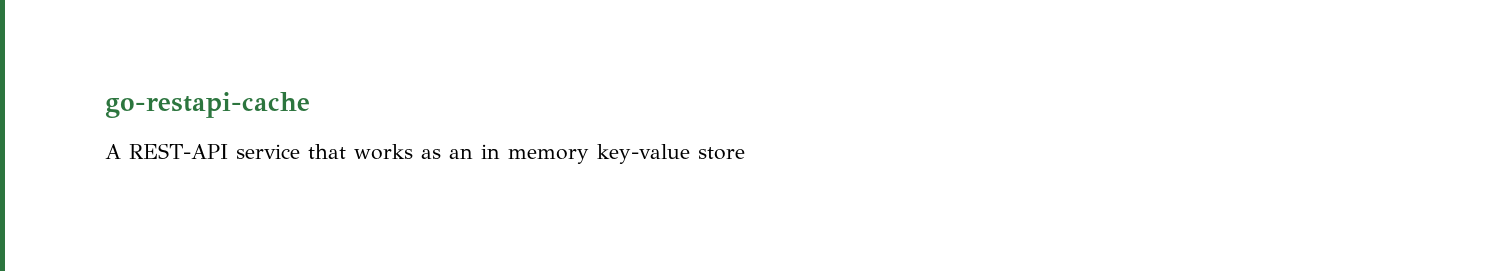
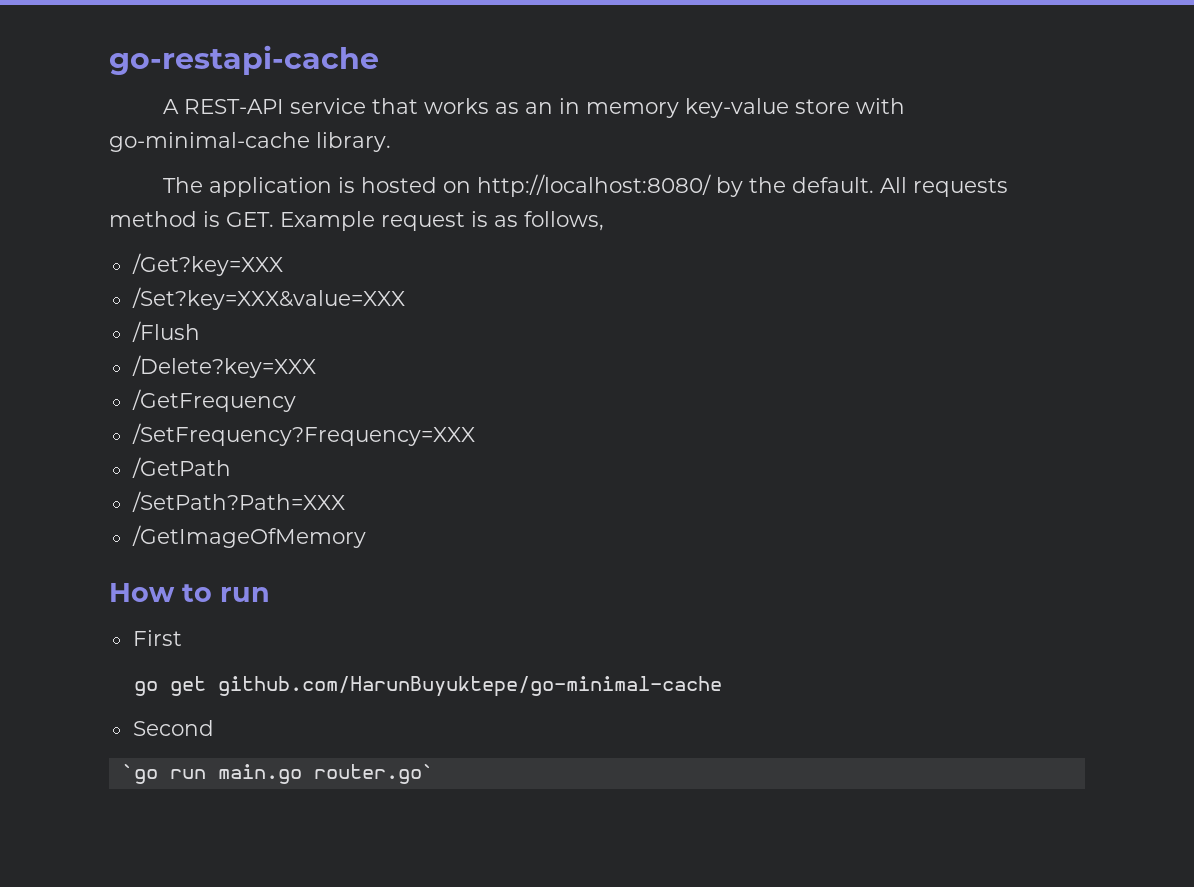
(745, 153) none -> [856,98,906,114] [109,132,391,152] [163,174,1009,197] [109,211,604,231] [131,253,283,276] [131,287,405,310] [131,321,200,342] [131,355,316,378] [131,389,296,412] [131,423,475,446] [131,457,231,478] [131,491,345,512] [131,525,366,548] [109,583,270,602] [132,630,182,646] [134,676,723,697] [132,720,214,736] [121,764,434,784] with go-minimal-cache library. // The application is hosted on http://localhost:8080/ by the default. All requests method is GET. Example request is as follows, // /Get?key=XXX // /Set?key=XXX&value=XXX // /Flush // /Delete?key=XXX // /GetFrequency // /SetFrequency?Frequency=XXX // /GetPath // /SetPath?Path=XXX // /GetImageOfMemory // How to run // First // go get github.com/HarunBuyuktepe/go-minimal-cache // Second // `go run main.go router.go`

